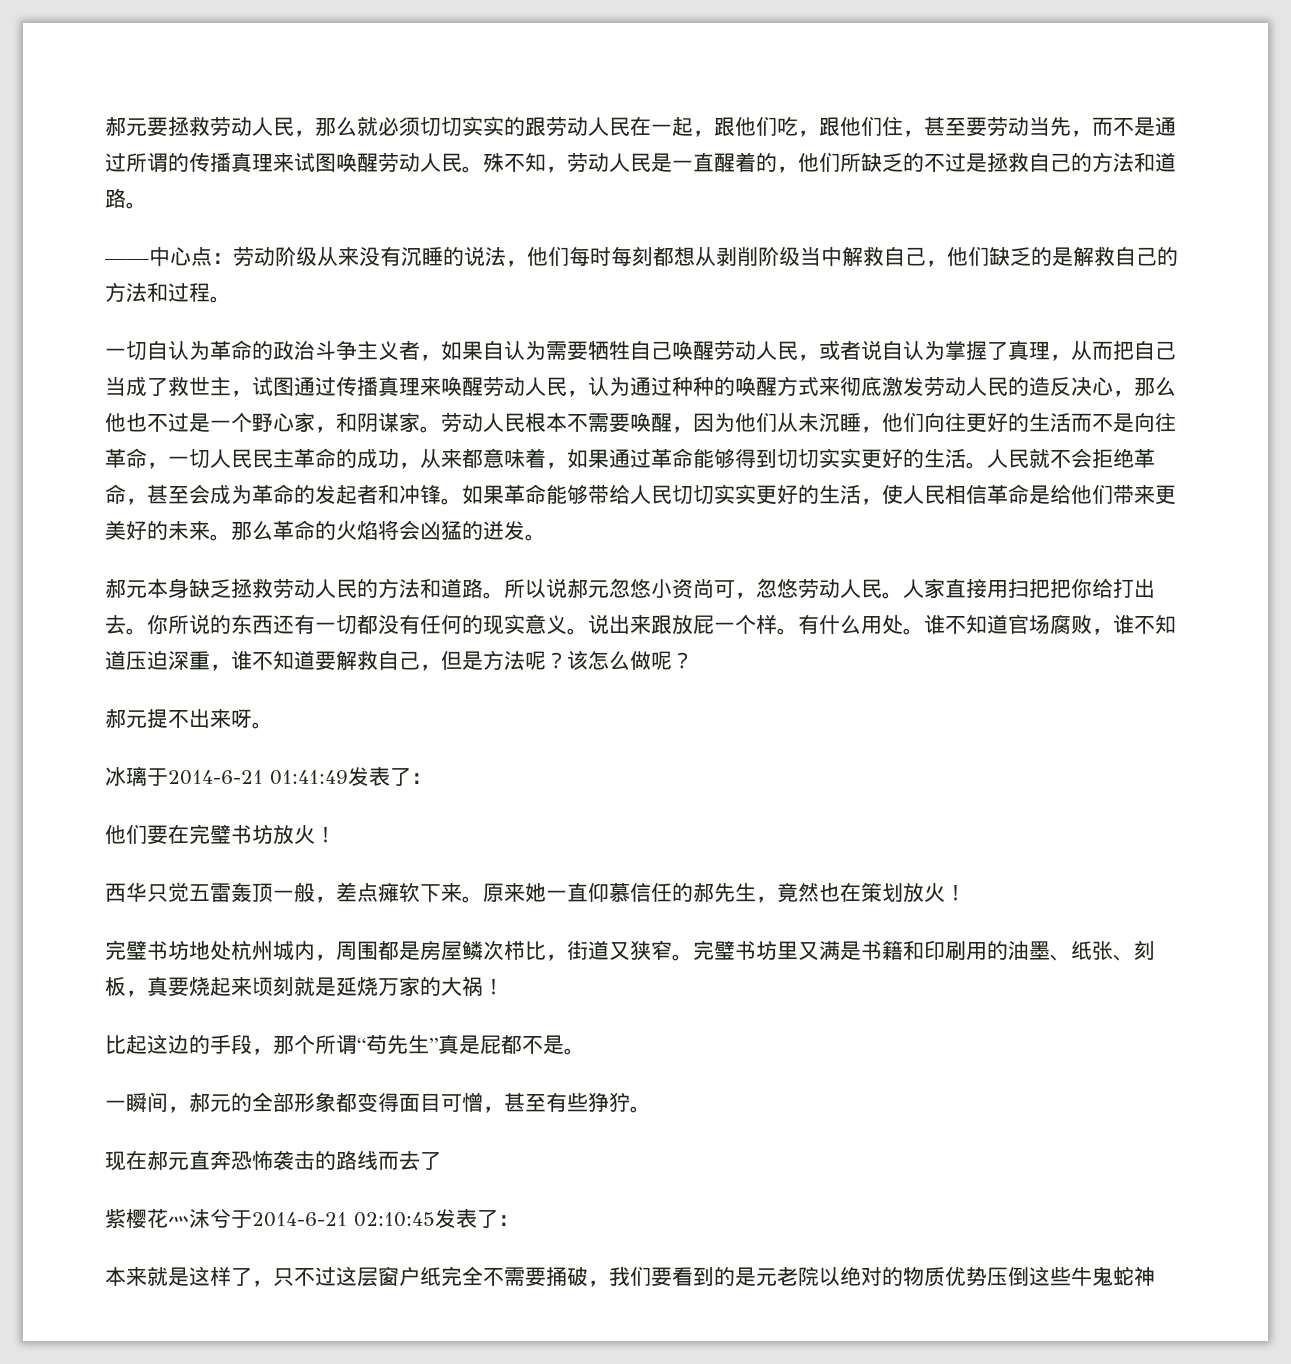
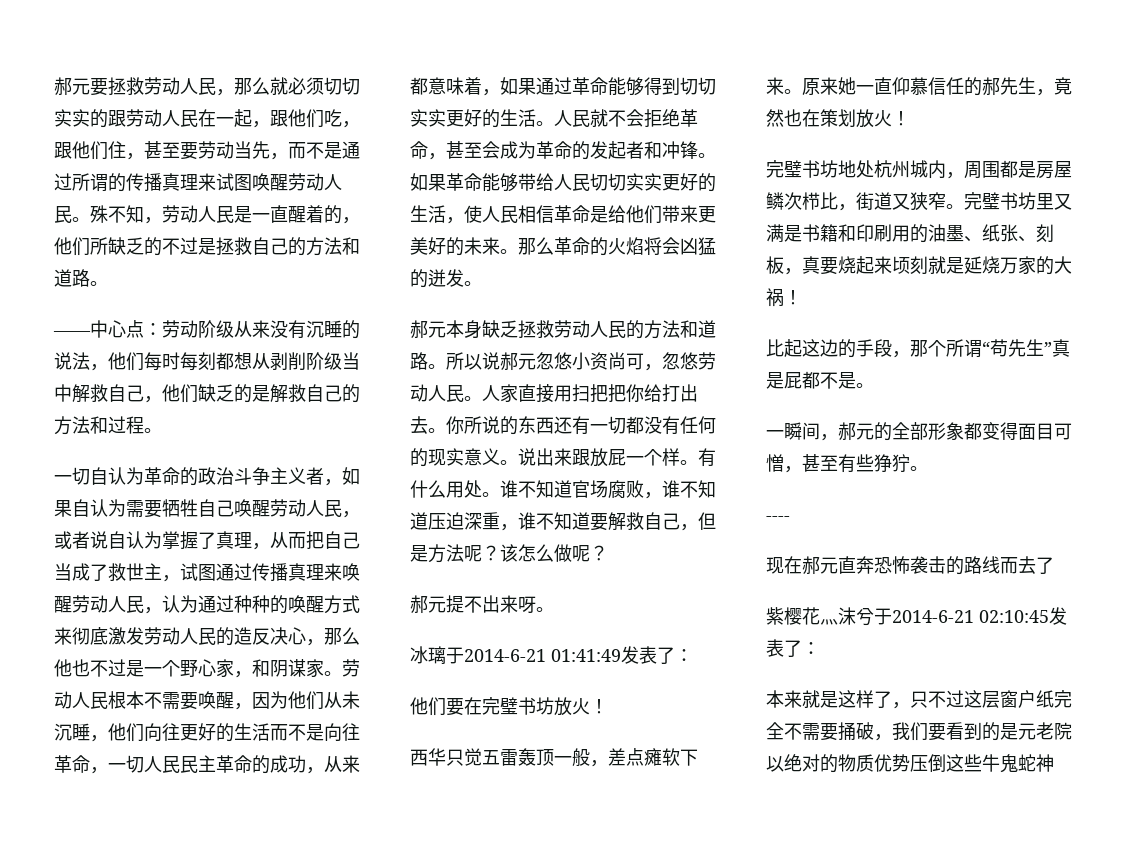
(651, 1109) none -> [766,516,790,521] // ----

